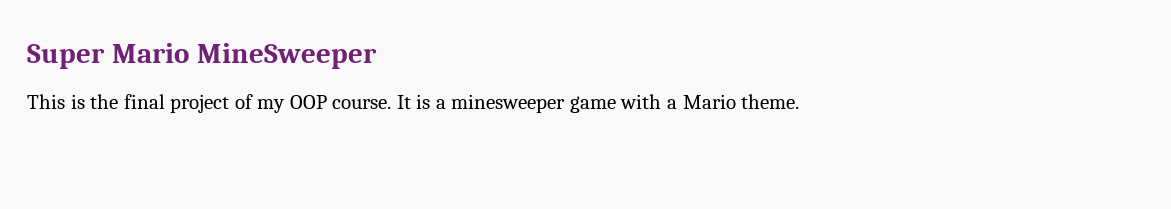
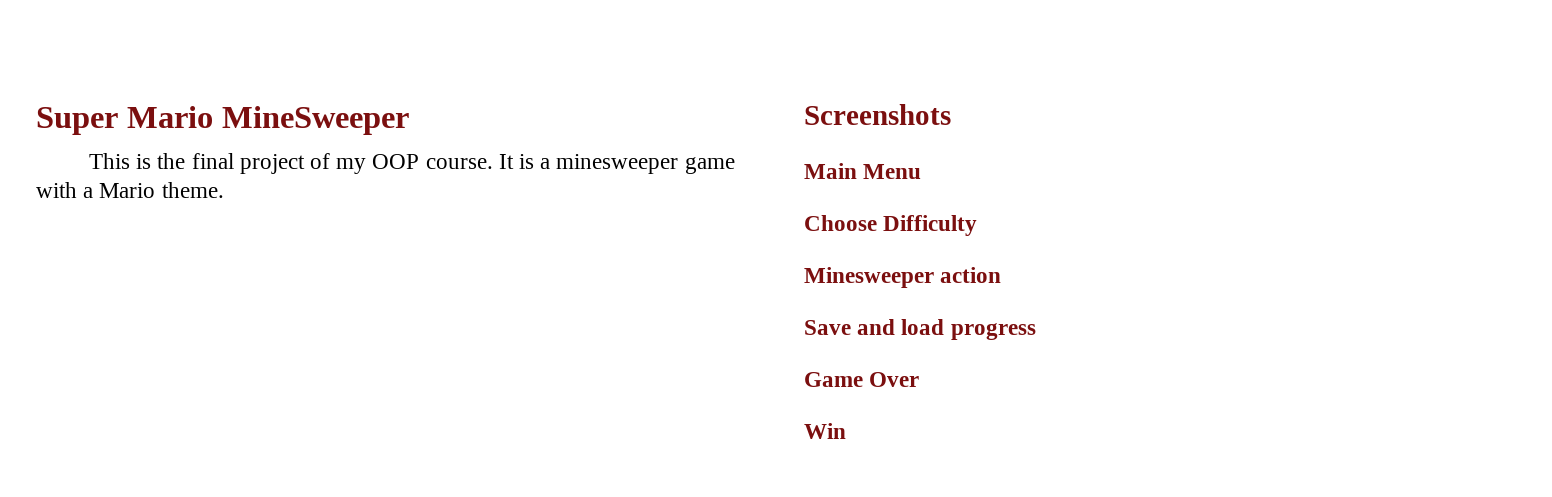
(800, 101) none -> [804,104,951,125] [804,163,922,179] [804,215,978,236] [804,267,1002,288] [804,319,1036,340] [804,372,920,387] [804,423,846,439] // Screenshots // Main Menu // Choose Difficulty // Minesweeper action // Save and load progress // Game Over // Win

